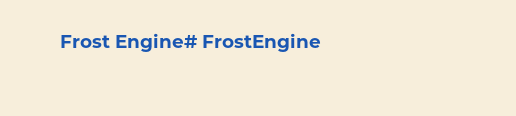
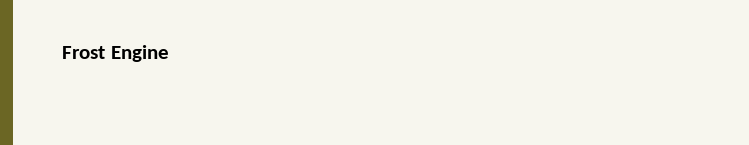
[115,33,321,52] Engine# FrostEngine -> [110,45,169,62] Engine

